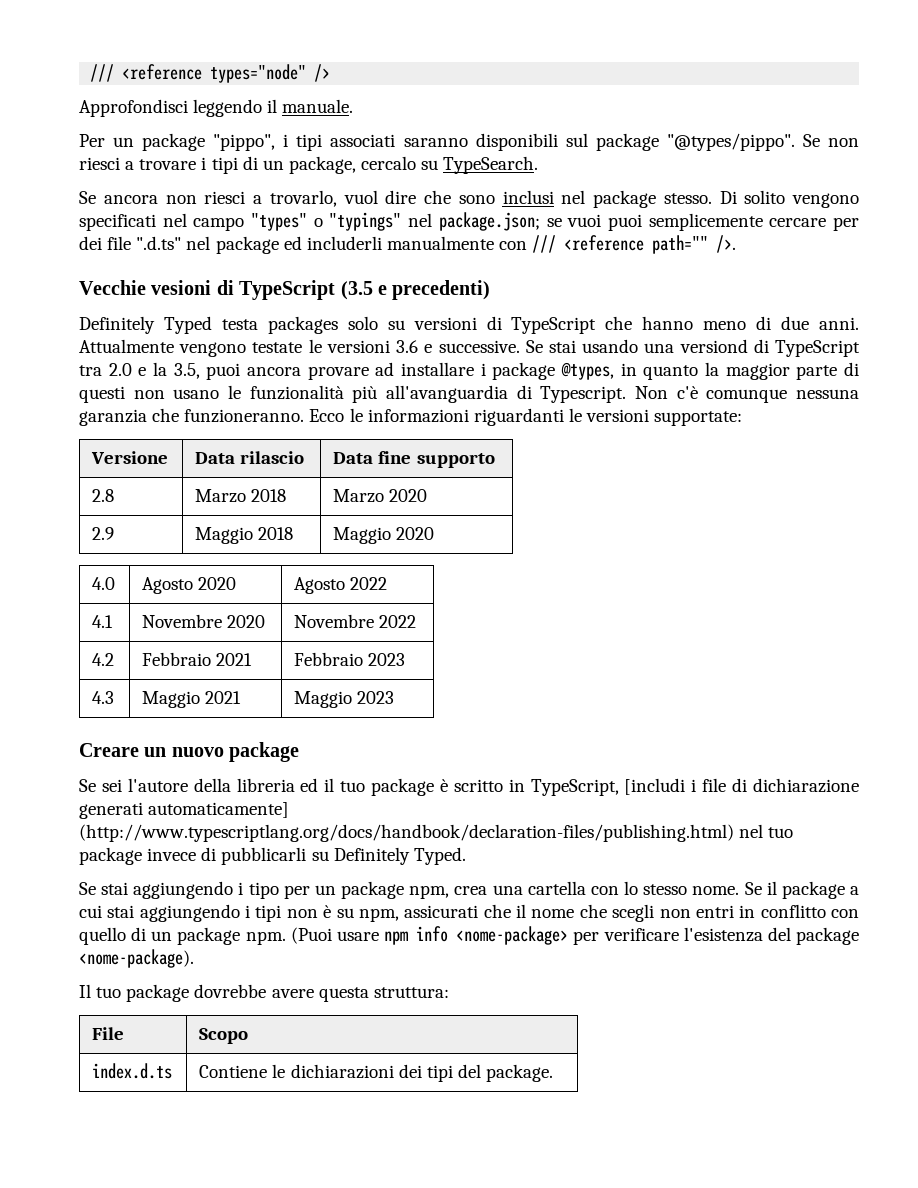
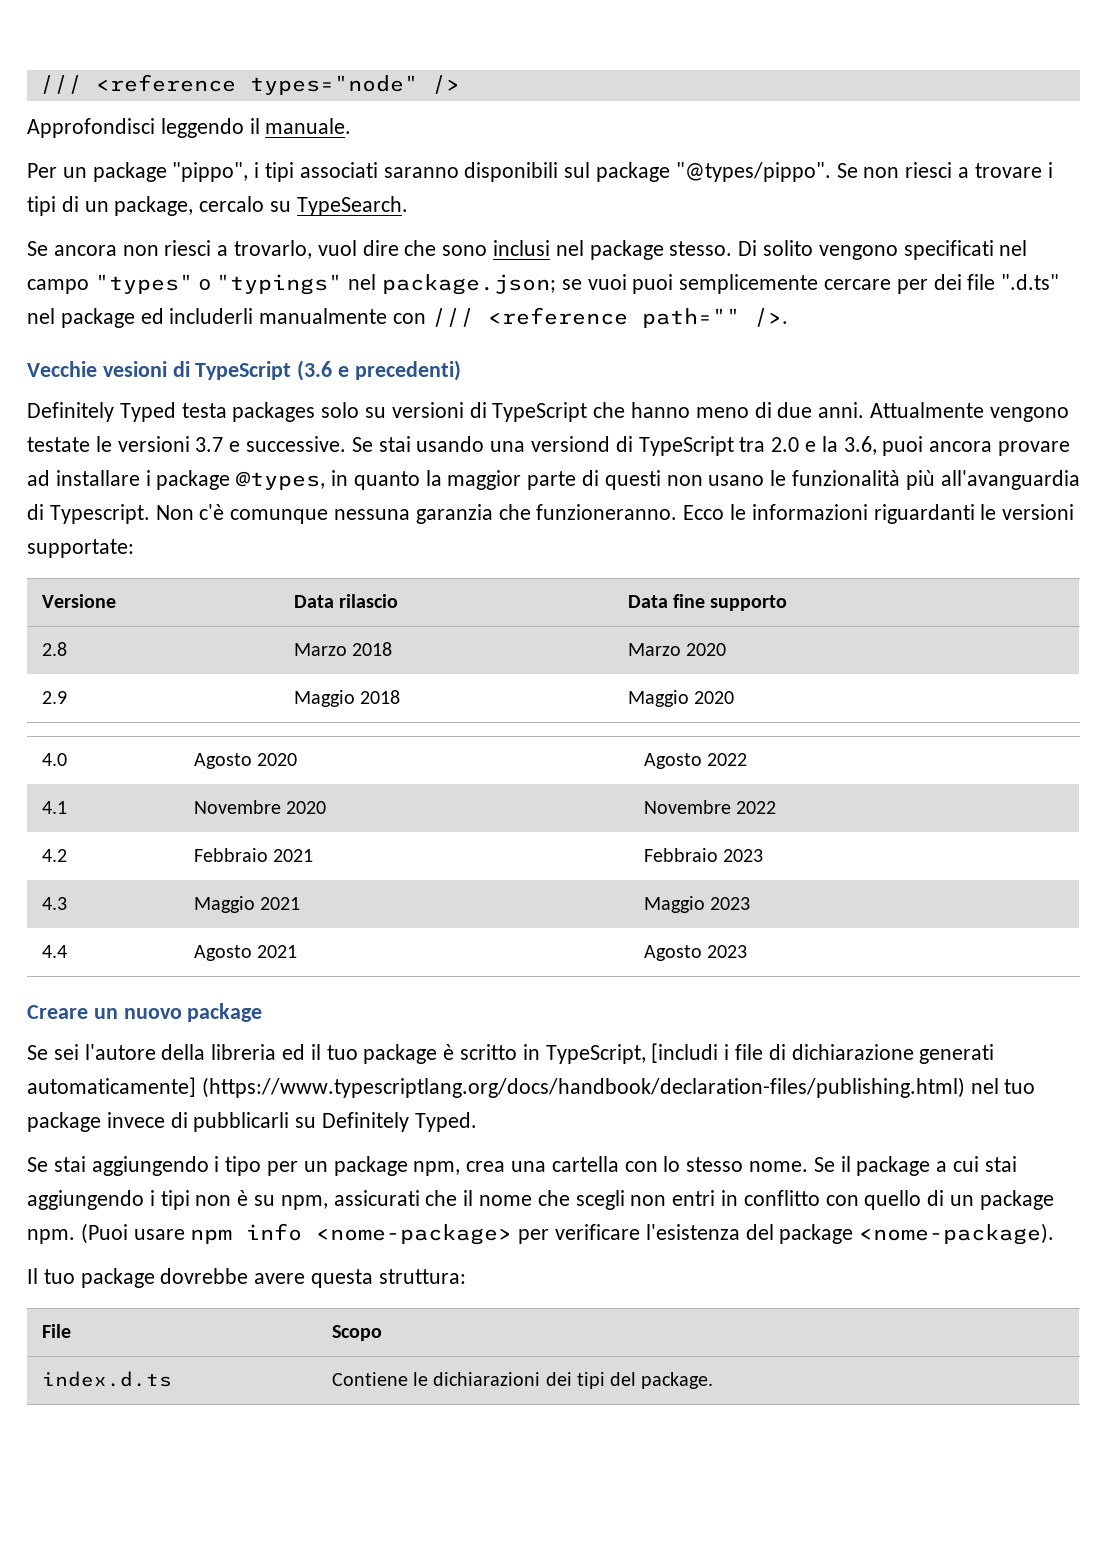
[340,281,373,300] (3.5 -> [297,360,333,381] (3.6
[396,340,419,353] 3.6 -> [195,437,224,452] 3.7
[173,363,200,379] 3.5, -> [843,436,877,455] 3.6,
(395, 697) none -> [41,945,67,958] [193,945,298,961] [643,945,748,961] // 4.4 | Agosto 2021 | Agosto 2023
[79,824,734,842] (http://www.typescriptlang.org/docs/handbook/declaration-files/publishing.html) -> [201,1077,965,1098] (https://www.typescriptlang.org/docs/handbook/declaration-files/publishing.html)

